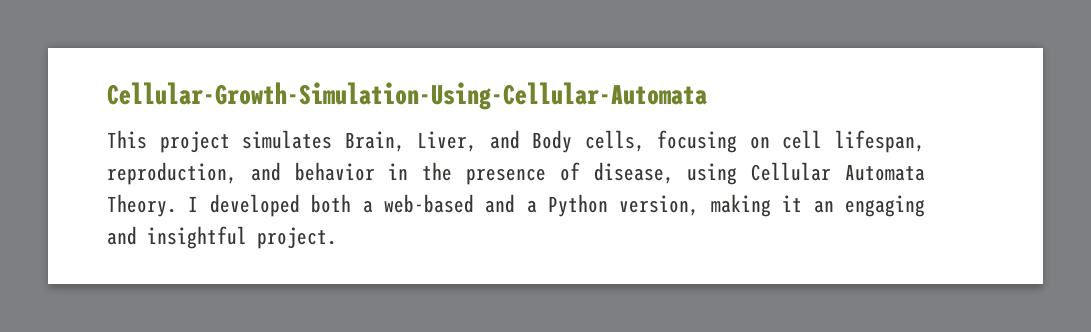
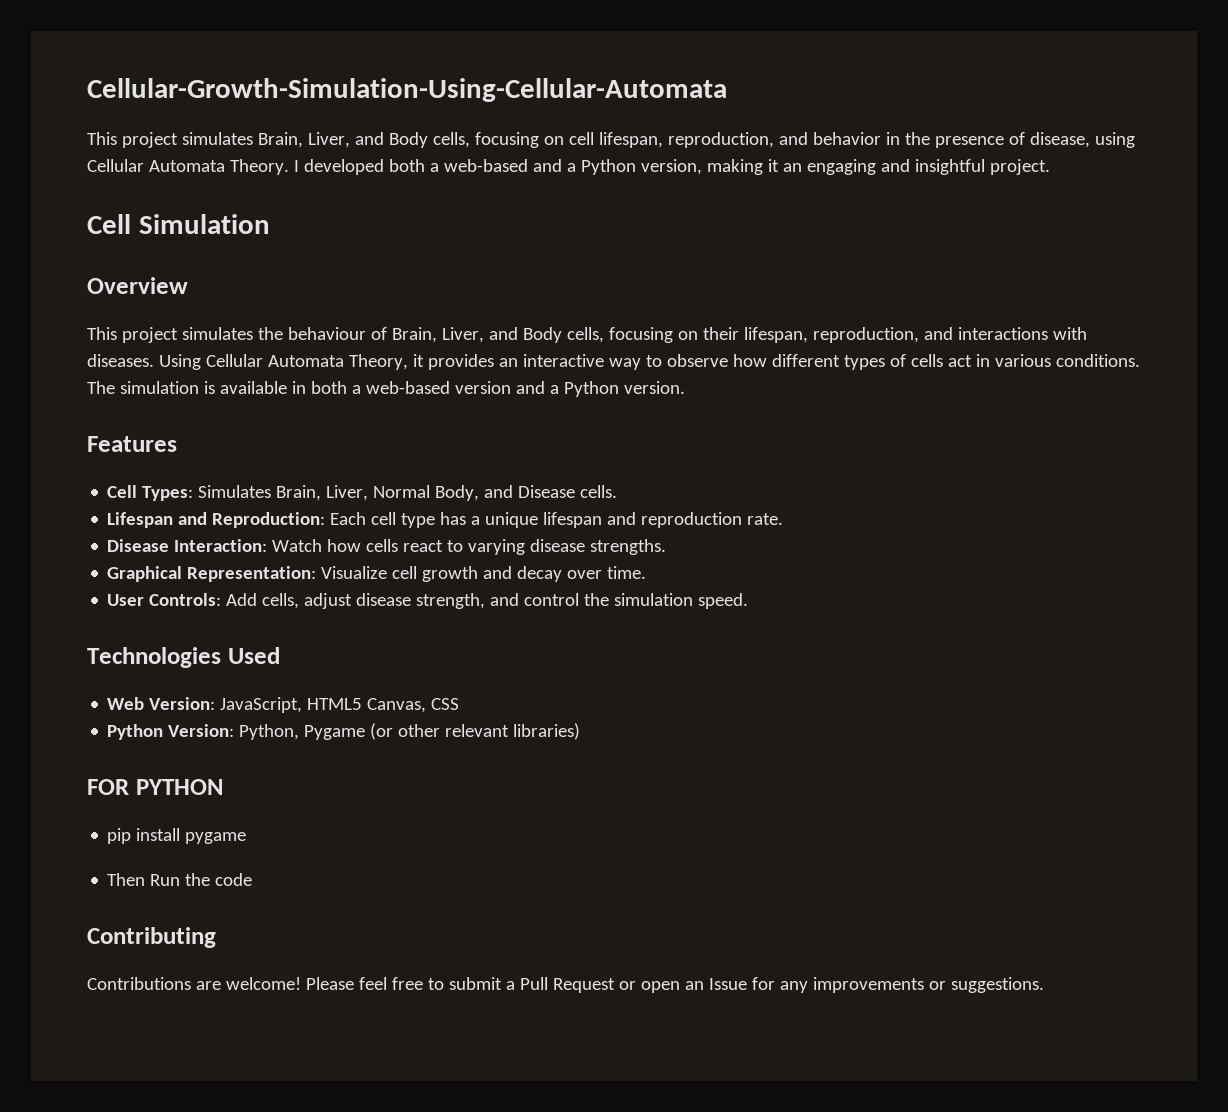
(337, 238) none -> [87,214,270,234] [87,277,188,294] [87,327,1087,343] [87,354,1140,370] [87,381,685,397] [87,436,177,452] [107,485,618,501] [107,512,784,528] [107,539,667,555] [107,566,647,582] [107,593,749,609] [87,647,280,668] [107,697,460,713] [107,723,581,740] [87,779,223,795] [107,828,247,844] [107,873,253,886] [87,927,216,948] [87,977,1044,993] // Cell Simulation // Overview // This project simulates the behaviour of Brain, Liver, and Body cells, focusing on their lifespan, reproduction, and interactions with diseases. Using Cellular Automata Theory, it provides an interactive way to observe how different types of cells act in various conditions. The simulation is available in both a web-based version and a Python version. // Features // Cell Types: Simulates Brain, Liver, Normal Body, and Disease cells. // Lifespan and Reproduction: Each cell type has a unique lifespan and reproduction rate. // Disease Interaction: Watch how cells react to varying disease strengths. // Graphical Representation: Visualize cell growth and decay over time. // User Controls: Add cells, adjust disease strength, and control the simulation speed. // Technologies Used // Web Version: JavaScript, HTML5 Canvas, CSS // Python Version: Python, Pygame (or other relevant libraries) // FOR PYTHON // pip install pygame // Then Run the code // Contributing // Contributions are welcome! Please feel free to submit a Pull Request or open an Issue for any improvements or suggestions.

